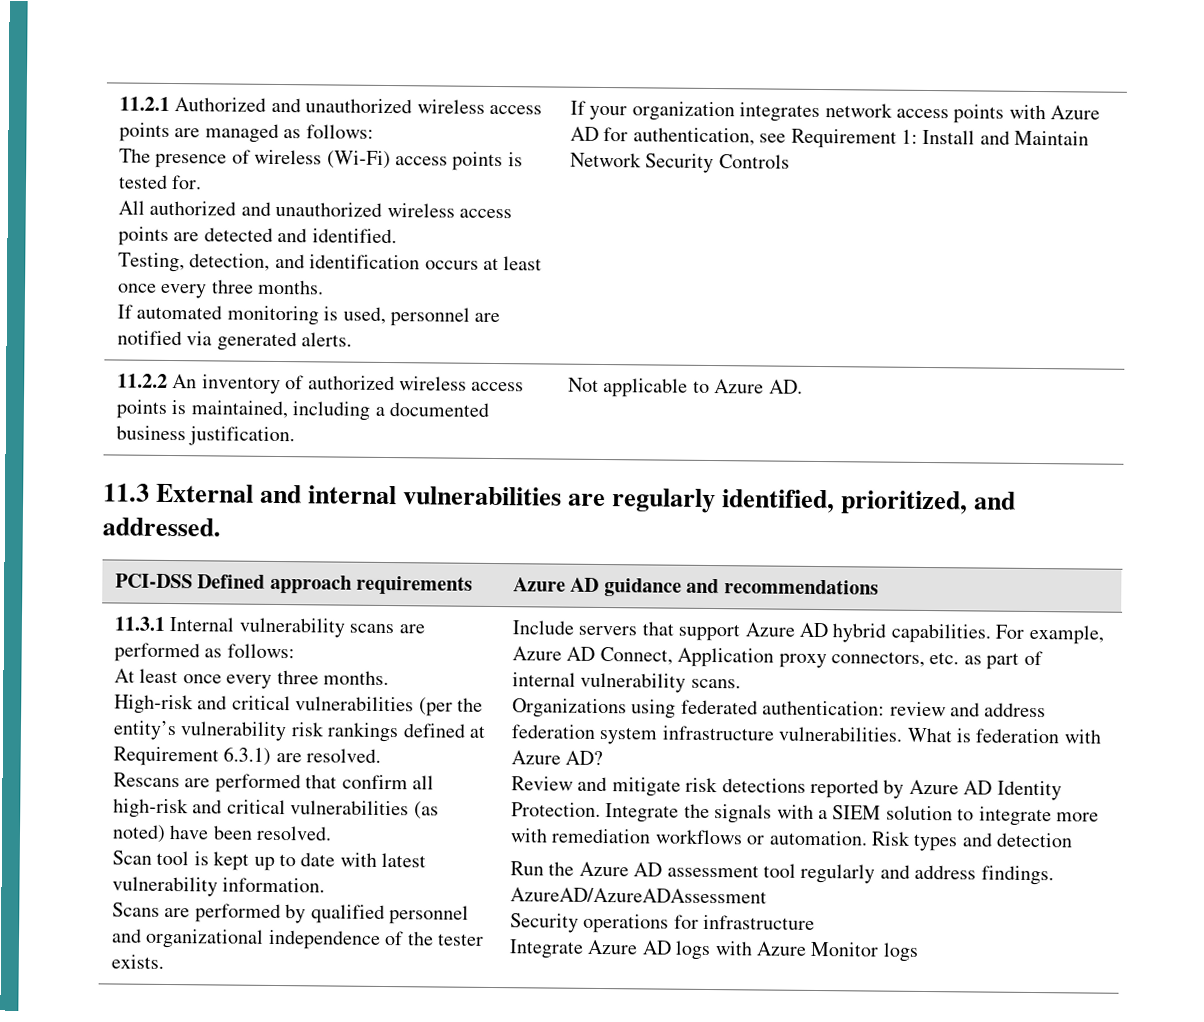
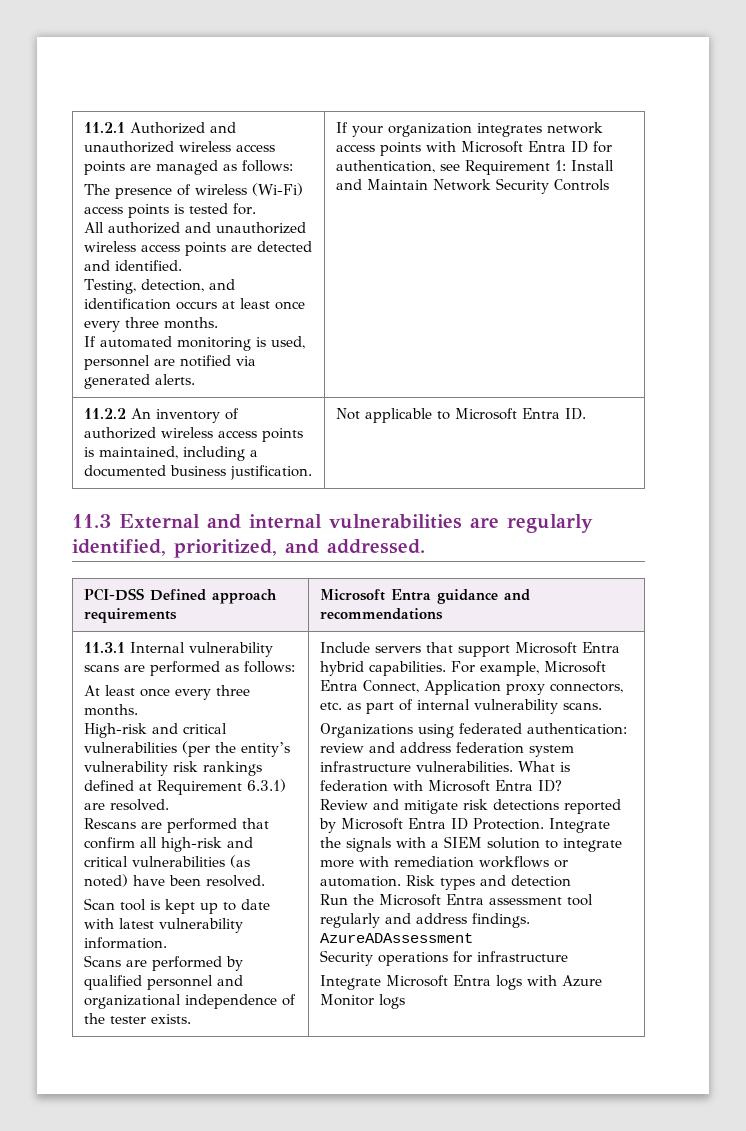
[1050,105,1101,120] [569,126,599,141] Azure AD -> [460,141,588,153] Microsoft Entra ID
[714,379,803,394] Azure AD. -> [454,408,586,420] Microsoft Entra ID.
[512,577,600,592] Azure AD -> [319,589,431,601] Microsoft Entra
[744,622,828,638] Azure AD -> [514,642,620,654] Microsoft Entra
[511,646,596,661] Azure AD -> [543,661,606,673] [319,680,358,691] Microsoft Entra
[510,750,604,766] Azure AD? -> [427,780,562,792] Microsoft Entra ID?
[908,779,1062,801] Azure AD Identity -> [340,818,468,830] Microsoft Entra ID
[578,861,663,877] Azure AD -> [378,894,484,906] Microsoft Entra
[509,887,767,904] AzureAD/AzureADAssessment -> [319,933,473,943] AzureADAssessment
[587,939,672,955] Azure AD -> [385,975,491,987] Microsoft Entra

